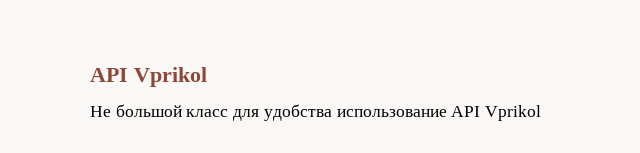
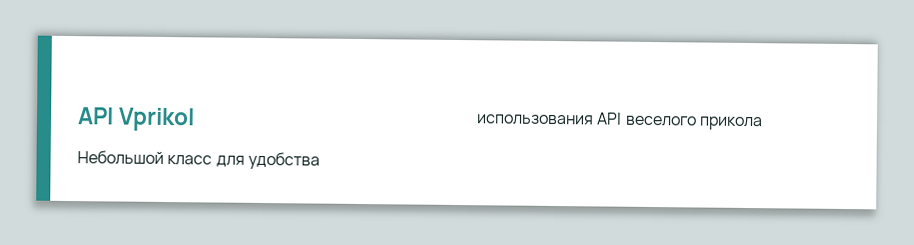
[90,104,182,117] Не большой -> [77,150,164,165] Небольшой
[336,105,542,121] использование API Vprikol -> [476,112,763,131] использования API веселого прикола

